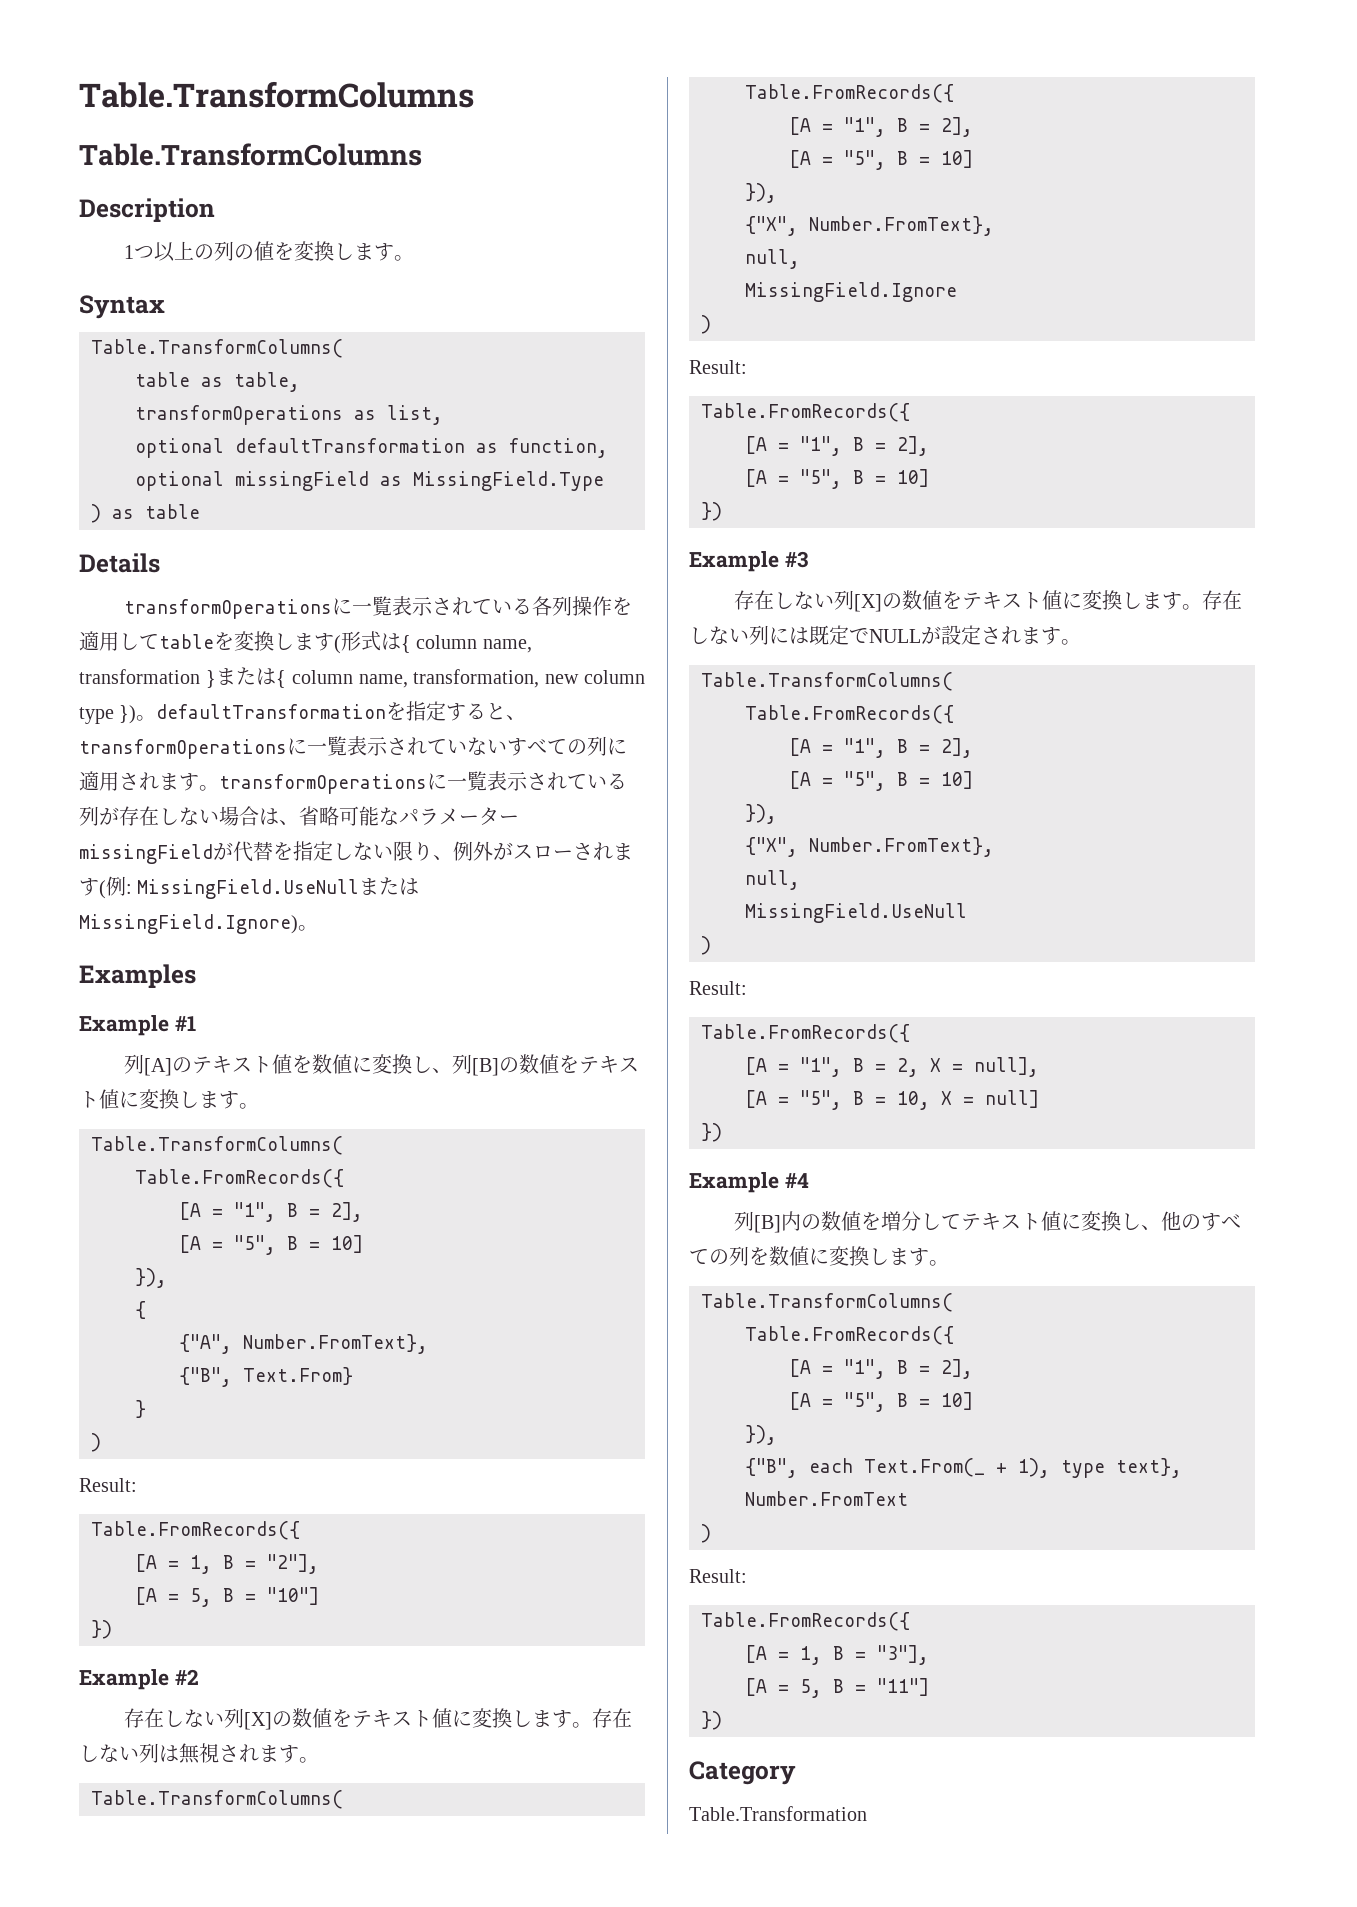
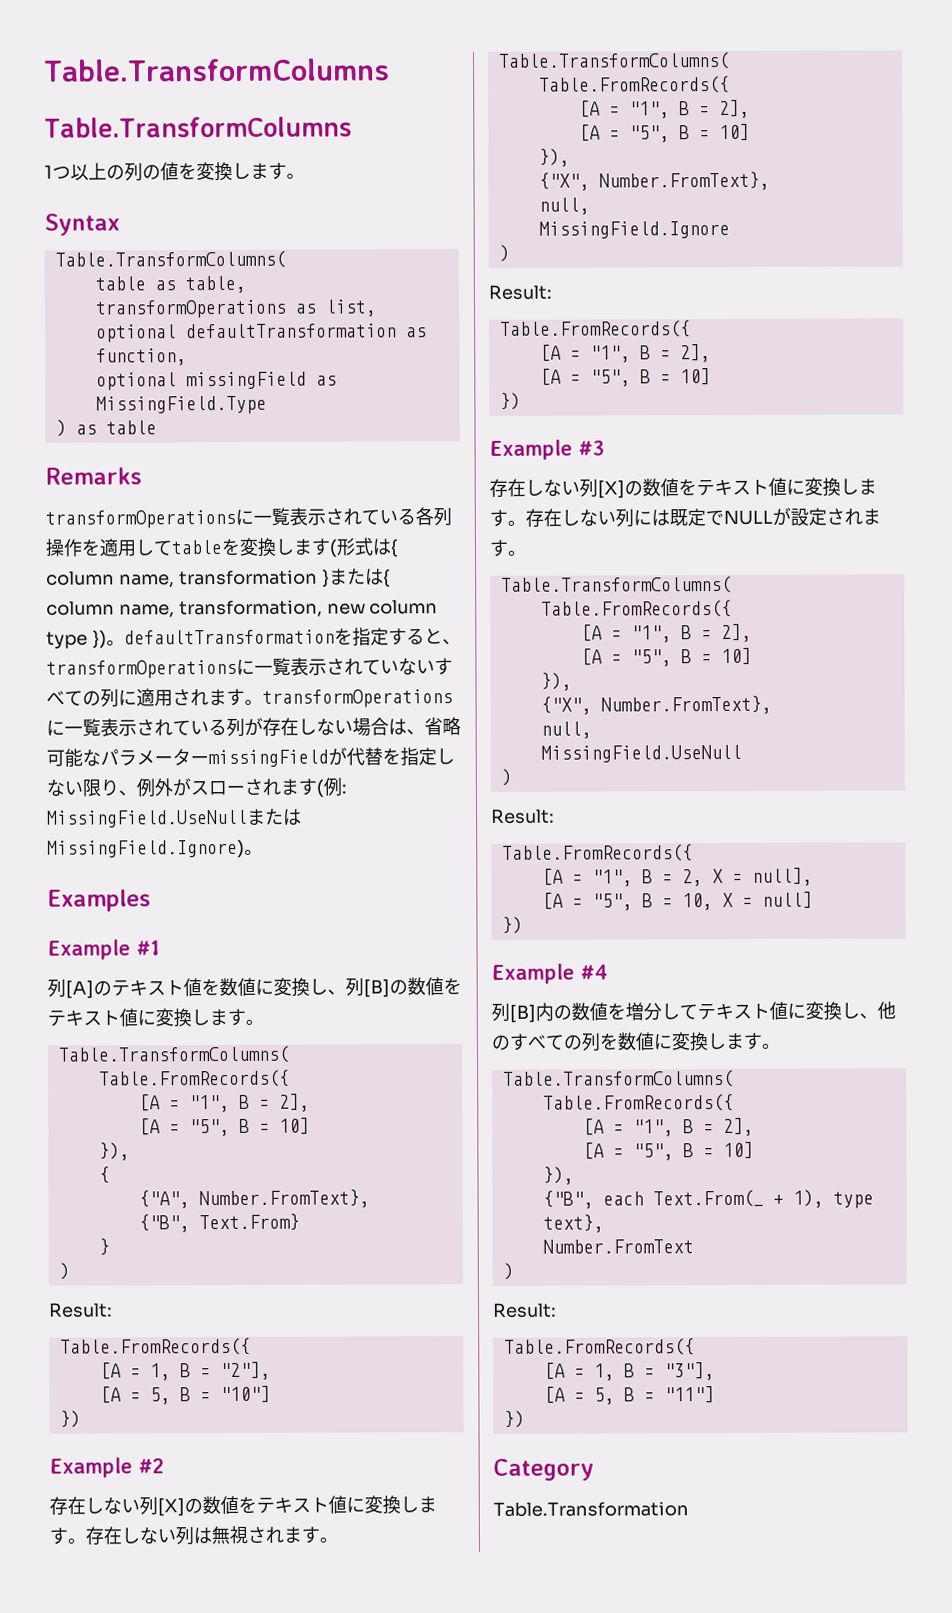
[79,198,215,222] // Description -> (352, 127) none
[79,553,160,573] Details -> [45,467,142,485] Remarks

